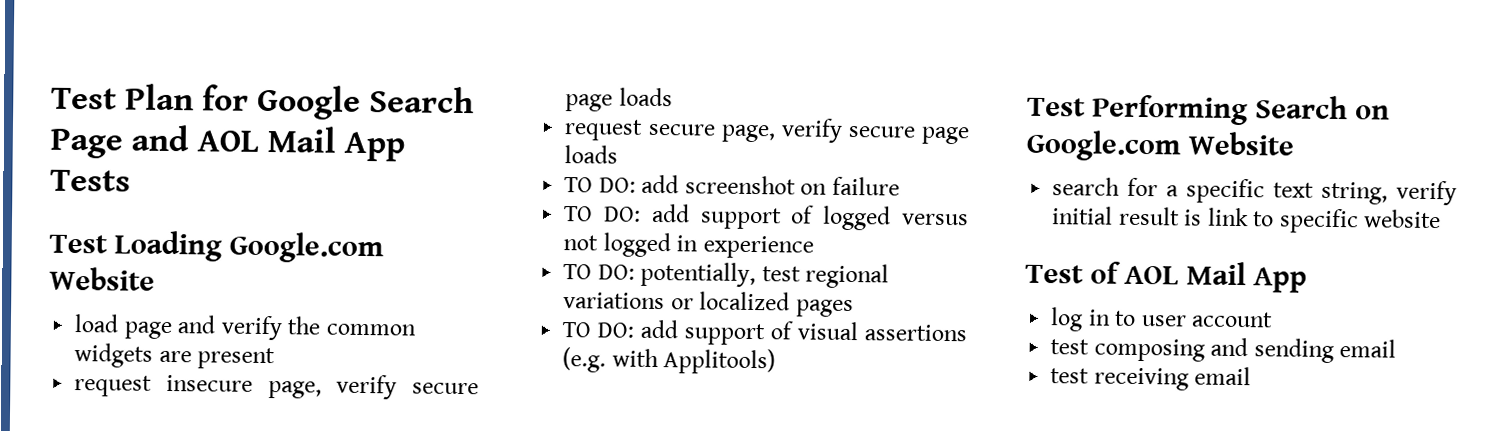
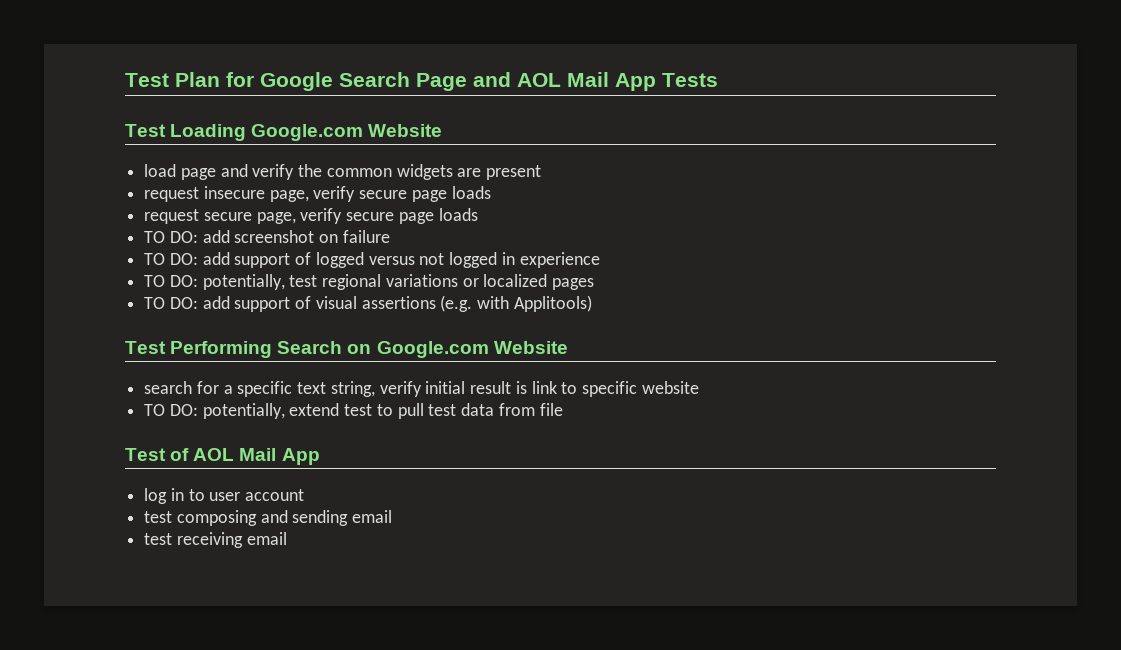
(1442, 219) none -> [144,403,563,419] // TO DO: potentially, extend test to pull test data from file

